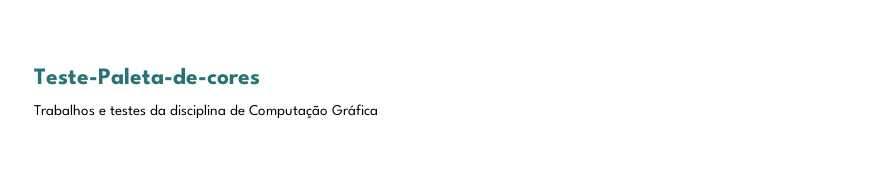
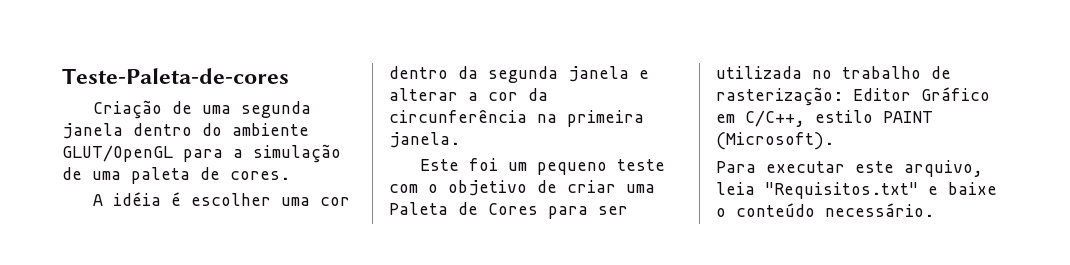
[34,104,379,119] Trabalhos e testes da disciplina de Computação Gráfica -> [92,100,311,119] [62,123,309,139] [62,144,341,163] [62,167,290,184] [92,192,350,206] [389,66,649,83] [389,88,548,101] [389,109,644,127] [389,132,460,148] [419,158,665,175] [389,180,655,196] [389,202,628,219] [716,66,951,79] [716,87,990,106] [716,110,933,127] [716,132,834,150] [716,160,983,177] [716,182,997,199] [716,203,934,217] Criação de uma segunda janela dentro do ambiente GLUT/OpenGL para a simulação de uma paleta de cores. // A idéia é escolher uma cor dentro da segunda janela e alterar a cor da circunferência na primeira janela. // Este foi um pequeno teste com o objetivo de criar uma Paleta de Cores para ser utilizada no trabalho de rasterização: Editor Gráfico em C/C++, estilo PAINT (Microsoft). // Para executar este arquivo, leia "Requisitos.txt" e baixe o conteúdo necessário.

